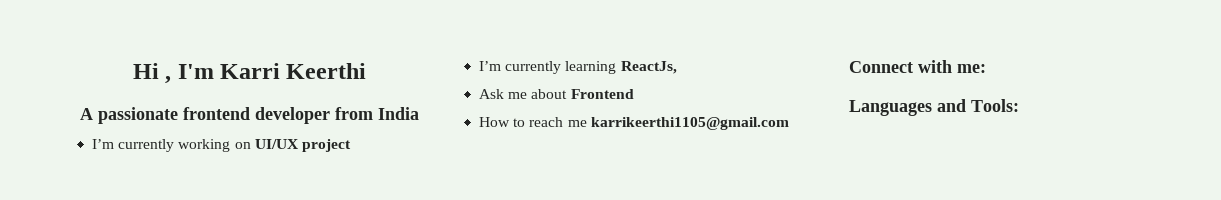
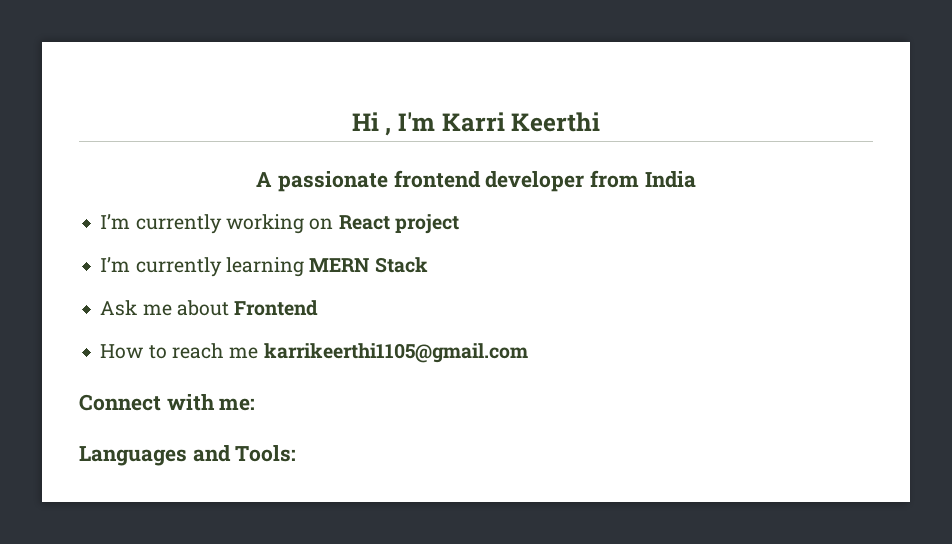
[254,139,299,149] UI/UX -> [338,215,390,230] React
[620,61,677,74] ReactJs, -> [309,257,428,273] MERN Stack

